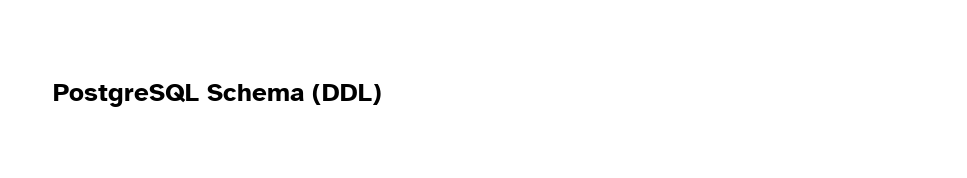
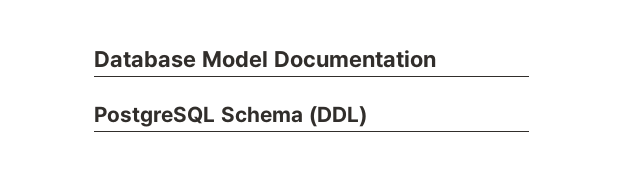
(53, 95) none -> [94,50,437,68] Database Model Documentation //

